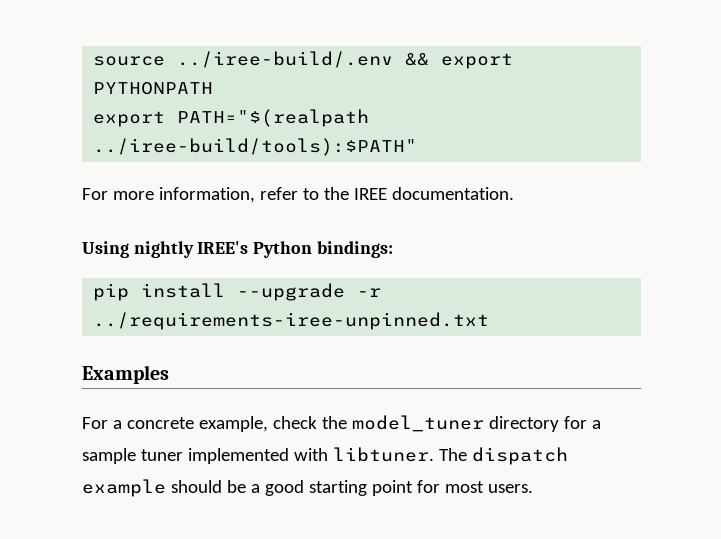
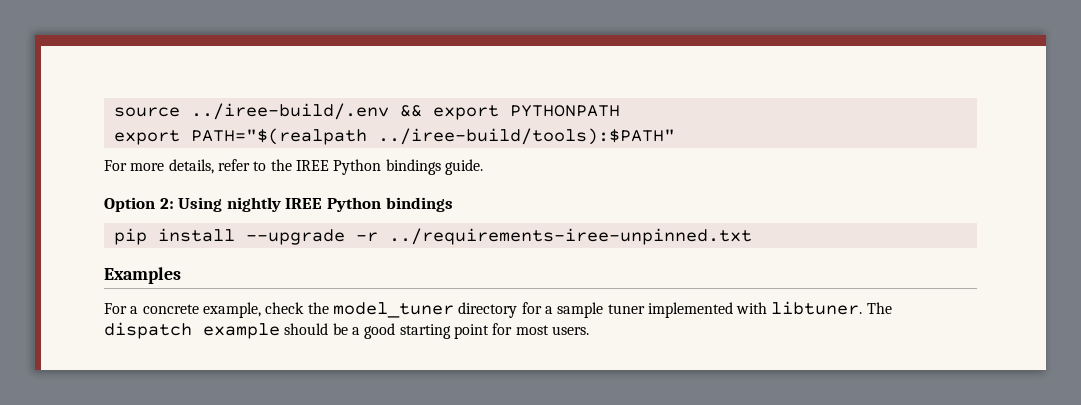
[158,187,255,203] information, -> [168,159,214,174] details,
[391,187,514,200] [82,241,393,258] documentation. // Using nightly IREE's Python bindings: -> [333,159,483,175] [104,197,453,212] Python bindings guide. // Option 2: Using nightly IREE Python bindings

